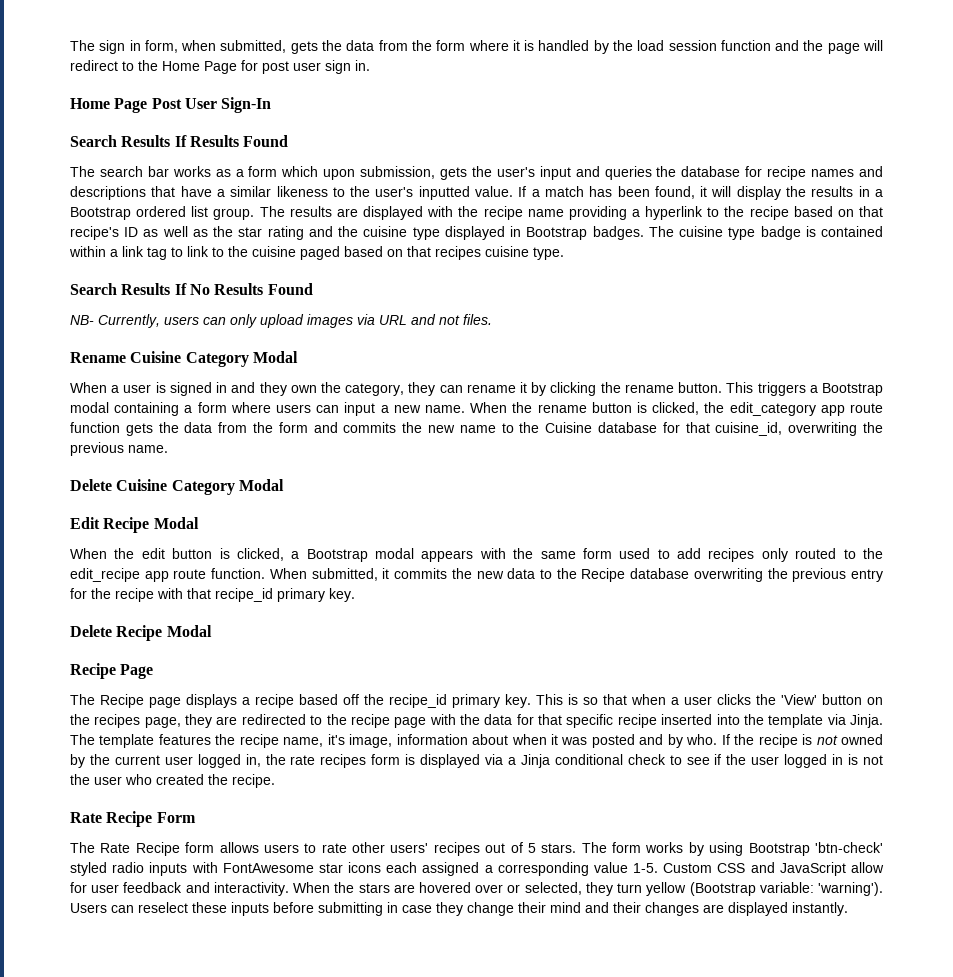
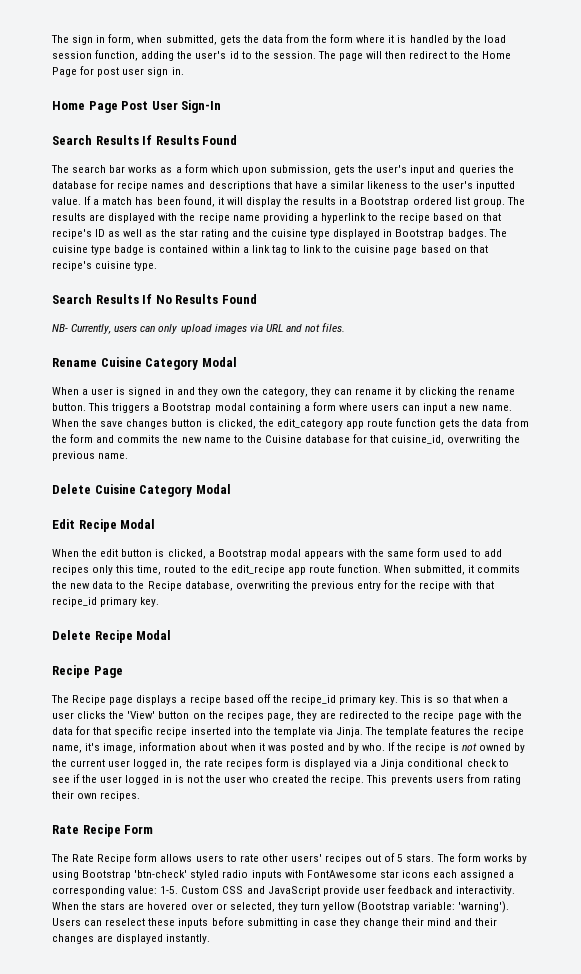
[720,40,824,51] function and the -> [95,50,336,61] function, adding the user's id to the session. The
(883, 45) none -> [385,51,407,59] then
[300,246,481,260] paged based on that recipes -> [393,245,488,255] [52,261,92,271] page based on that recipe's
[537,404,587,413] rename -> [100,419,169,429] save changes
(788, 555) none -> [116,565,162,575] this time,
[630,568,690,579] database -> [184,581,233,591] database,
(275, 781) none -> [366,774,521,785] [52,791,141,801] This prevents users from rating their own recipes.
[593,862,628,873] value -> [128,886,158,894] value:
[850,862,884,873] [70,882,87,893] allow for -> [322,886,360,896] provide

